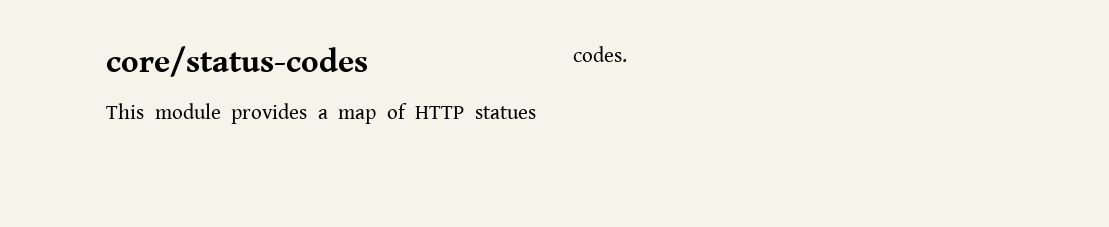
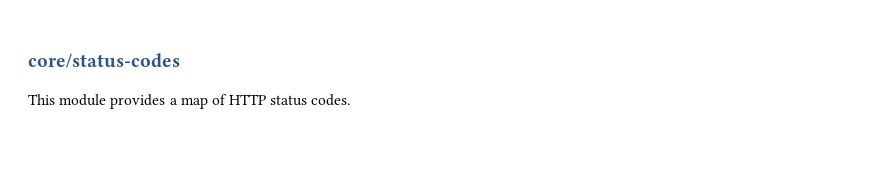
[475,106,536,119] statues -> [270,95,308,106] status

